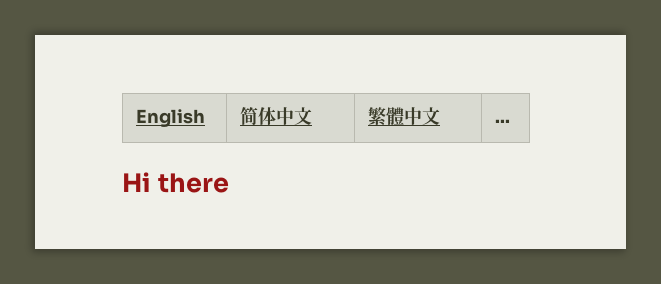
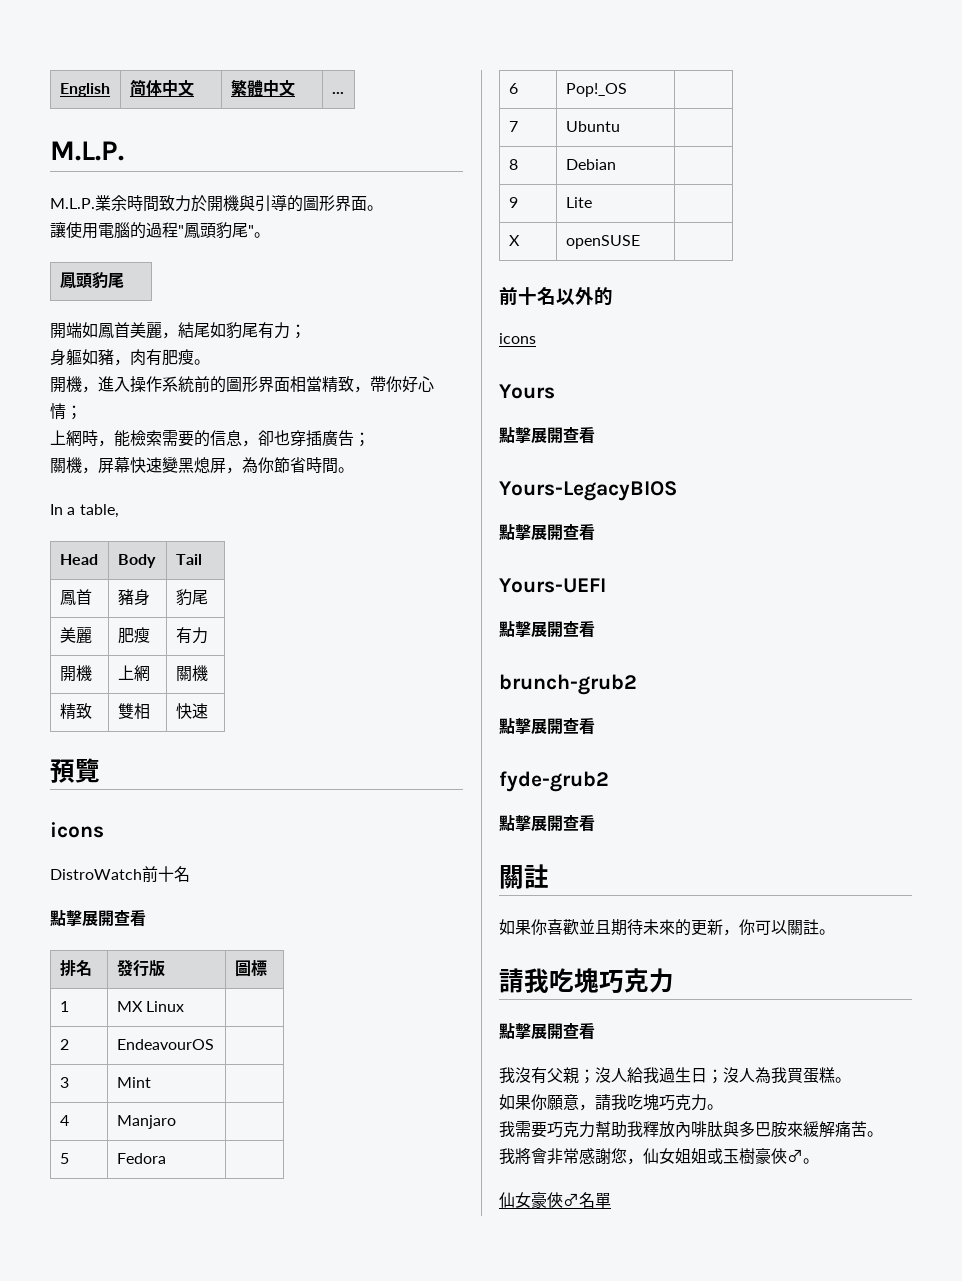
[122,172,229,193] Hi there -> [50,141,124,161] [50,194,383,212] [50,222,270,239] [59,271,124,289] [50,322,306,339] [50,349,210,366] [50,376,434,393] [50,403,82,420] [50,430,370,447] [50,456,354,474] [50,504,119,518] [59,554,98,565] [117,554,156,568] [175,554,202,565] [59,589,92,605] [117,589,150,606] [175,589,208,606] [59,627,92,644] [117,627,150,644] [175,627,208,644] [59,665,92,682] [117,665,150,682] [175,665,208,682] [59,703,92,719] [117,703,150,719] [175,703,208,719] [50,758,100,783] [50,822,104,838] [50,866,190,883] [50,910,146,927] [59,960,92,976] [116,959,165,977] [234,959,267,977] [59,1001,69,1012] [116,1001,184,1012] [59,1039,69,1050] [116,1039,214,1050] [59,1077,69,1088] [116,1077,151,1088] [59,1115,69,1126] [116,1115,176,1129] [59,1153,69,1164] [116,1153,166,1164] [508,83,518,94] [565,83,627,97] [508,121,518,132] [565,121,620,132] [508,159,518,170] [565,159,616,170] [508,197,518,208] [565,197,592,208] [508,235,520,246] [565,235,640,249] [499,287,613,306] [499,333,536,344] [499,384,555,399] [499,427,595,444] [499,481,677,501] [499,524,595,541] [499,578,606,593] [499,621,595,638] [499,674,637,695] [499,718,595,735] [499,771,609,792] [499,815,595,832] [499,864,549,889] [499,919,835,936] [499,968,674,993] [499,1023,595,1040] [499,1067,851,1084] [499,1094,723,1111] [499,1121,883,1138] [499,1148,819,1165] [499,1192,611,1208] M.L.P. // M.L.P.業余時間致力於開機與引導的圖形界面。 // 讓使用電腦的過程"鳳頭豹尾"。 // 鳳頭豹尾 // 開端如鳳首美麗，結尾如豹尾有力； // 身軀如豬，肉有肥瘦。 // 開機，進入操作系統前的圖形界面相當精致，帶你好心情； // 上網時，能檢索需要的信息，卻也穿插廣告； // 關機，屏幕快速變黑熄屏，為你節省時間。 // In a table, // Head | Body | Tail // 鳳首 | 豬身 | 豹尾 // 美麗 | 肥瘦 | 有力 // 開機 | 上網 | 關機 // 精致 | 雙相 | 快速 // 預覽 // icons // DistroWatch前十名 // 點擊展開查看 // 排名 | 發行版 | 圖標 // 1 | MX Linux | // 2 | EndeavourOS | // 3 | Mint | // 4 | Manjaro | // 5 | Fedora | // 6 | Pop!_OS | // 7 | Ubuntu | // 8 | Debian | // 9 | Lite | // X | openSUSE | // 前十名以外的 // icons // Yours // 點擊展開查看 // Yours-LegacyBIOS // 點擊展開查看 // Yours-UEFI // 點擊展開查看 // brunch-grub2 // 點擊展開查看 // fyde-grub2 // 點擊展開查看 // 關註 // 如果你喜歡並且期待未來的更新，你可以關註。 // 請我吃塊巧克力 // 點擊展開查看 // 我沒有父親；沒人給我過生日；沒人為我買蛋糕。 // 如果你願意，請我吃塊巧克力。 // 我需要巧克力幫助我釋放內啡肽與多巴胺來緩解痛苦。 // 我將會非常感謝您，仙女姐姐或玉樹豪俠♂。 // 仙女豪俠♂名單

